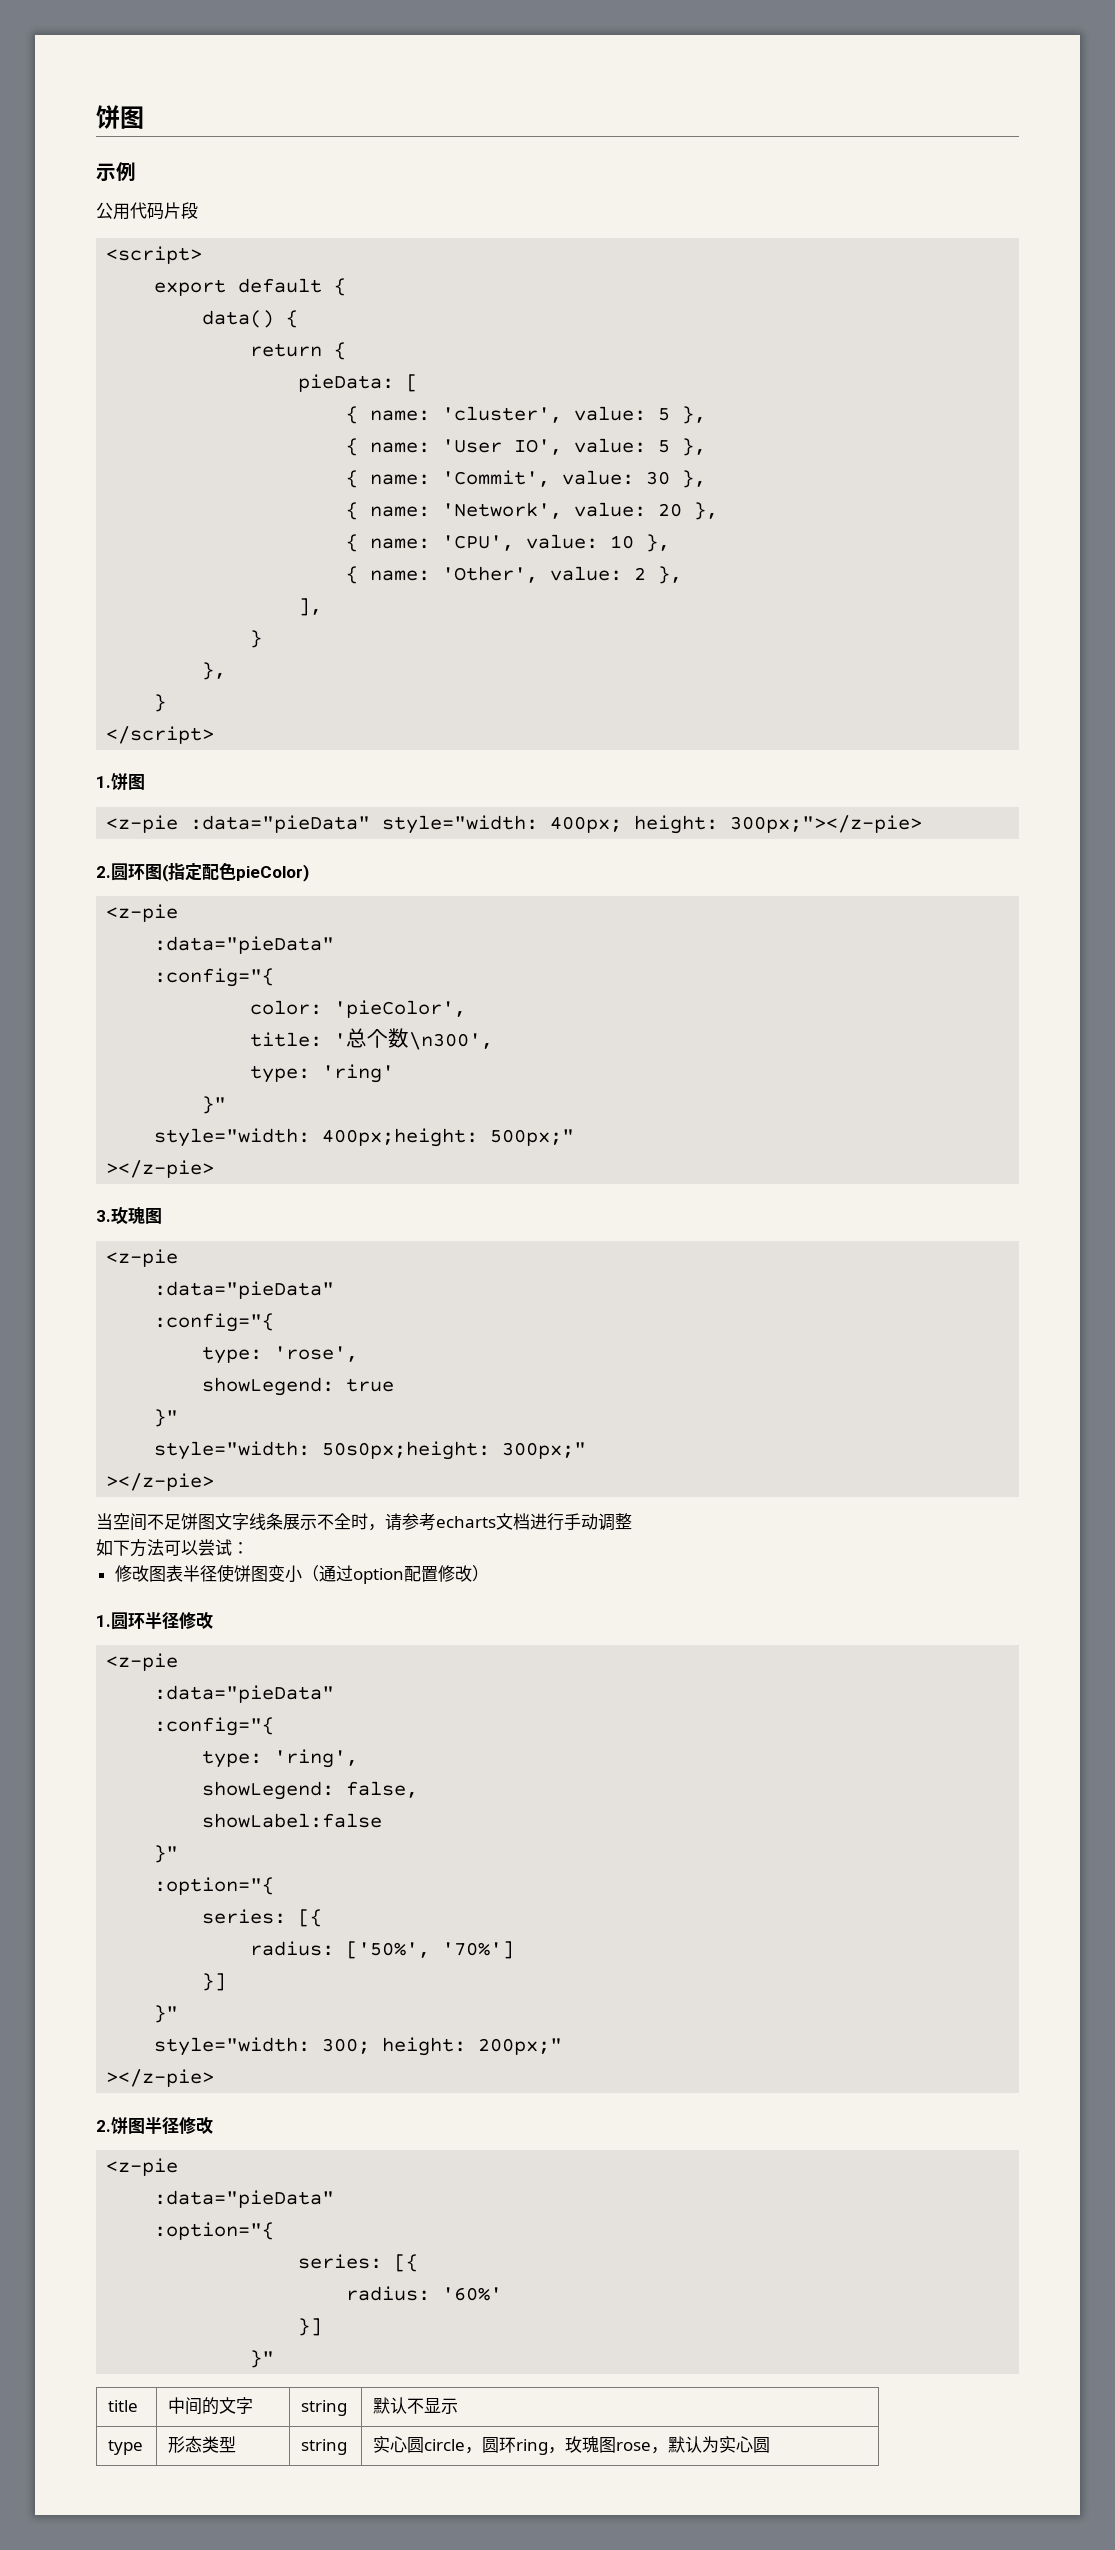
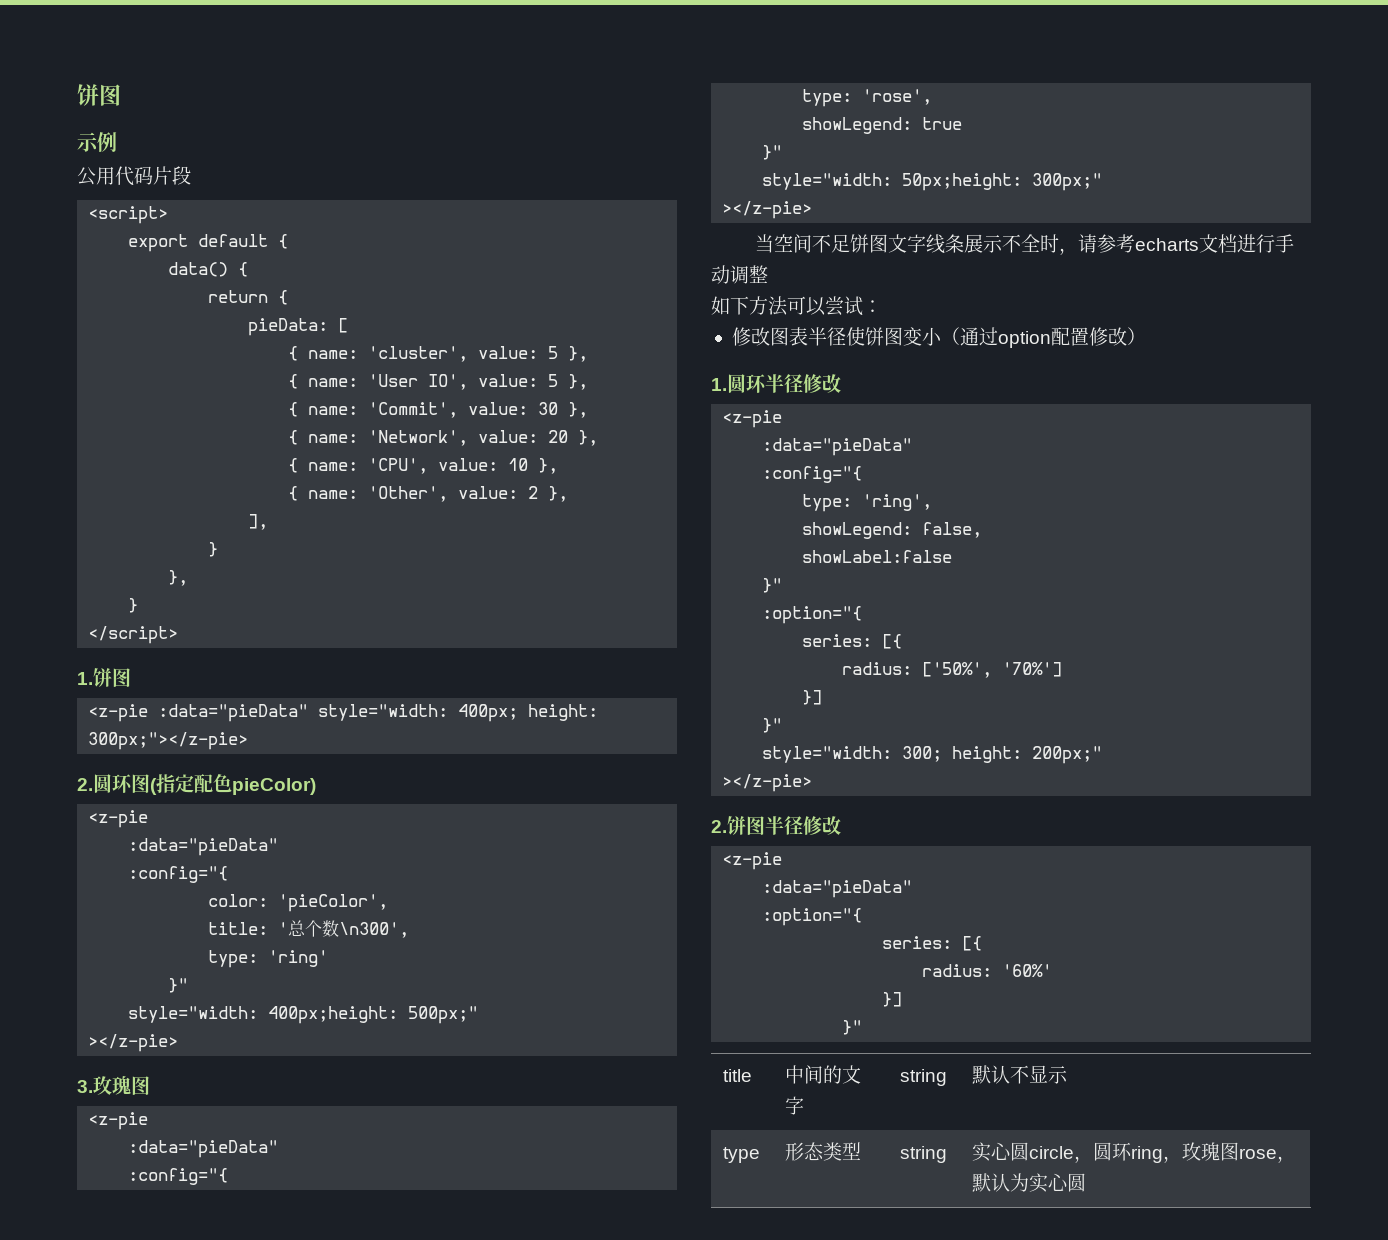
[322,1441,491,1460] 50s0px;height: -> [902,173,1023,191] 50px;height:

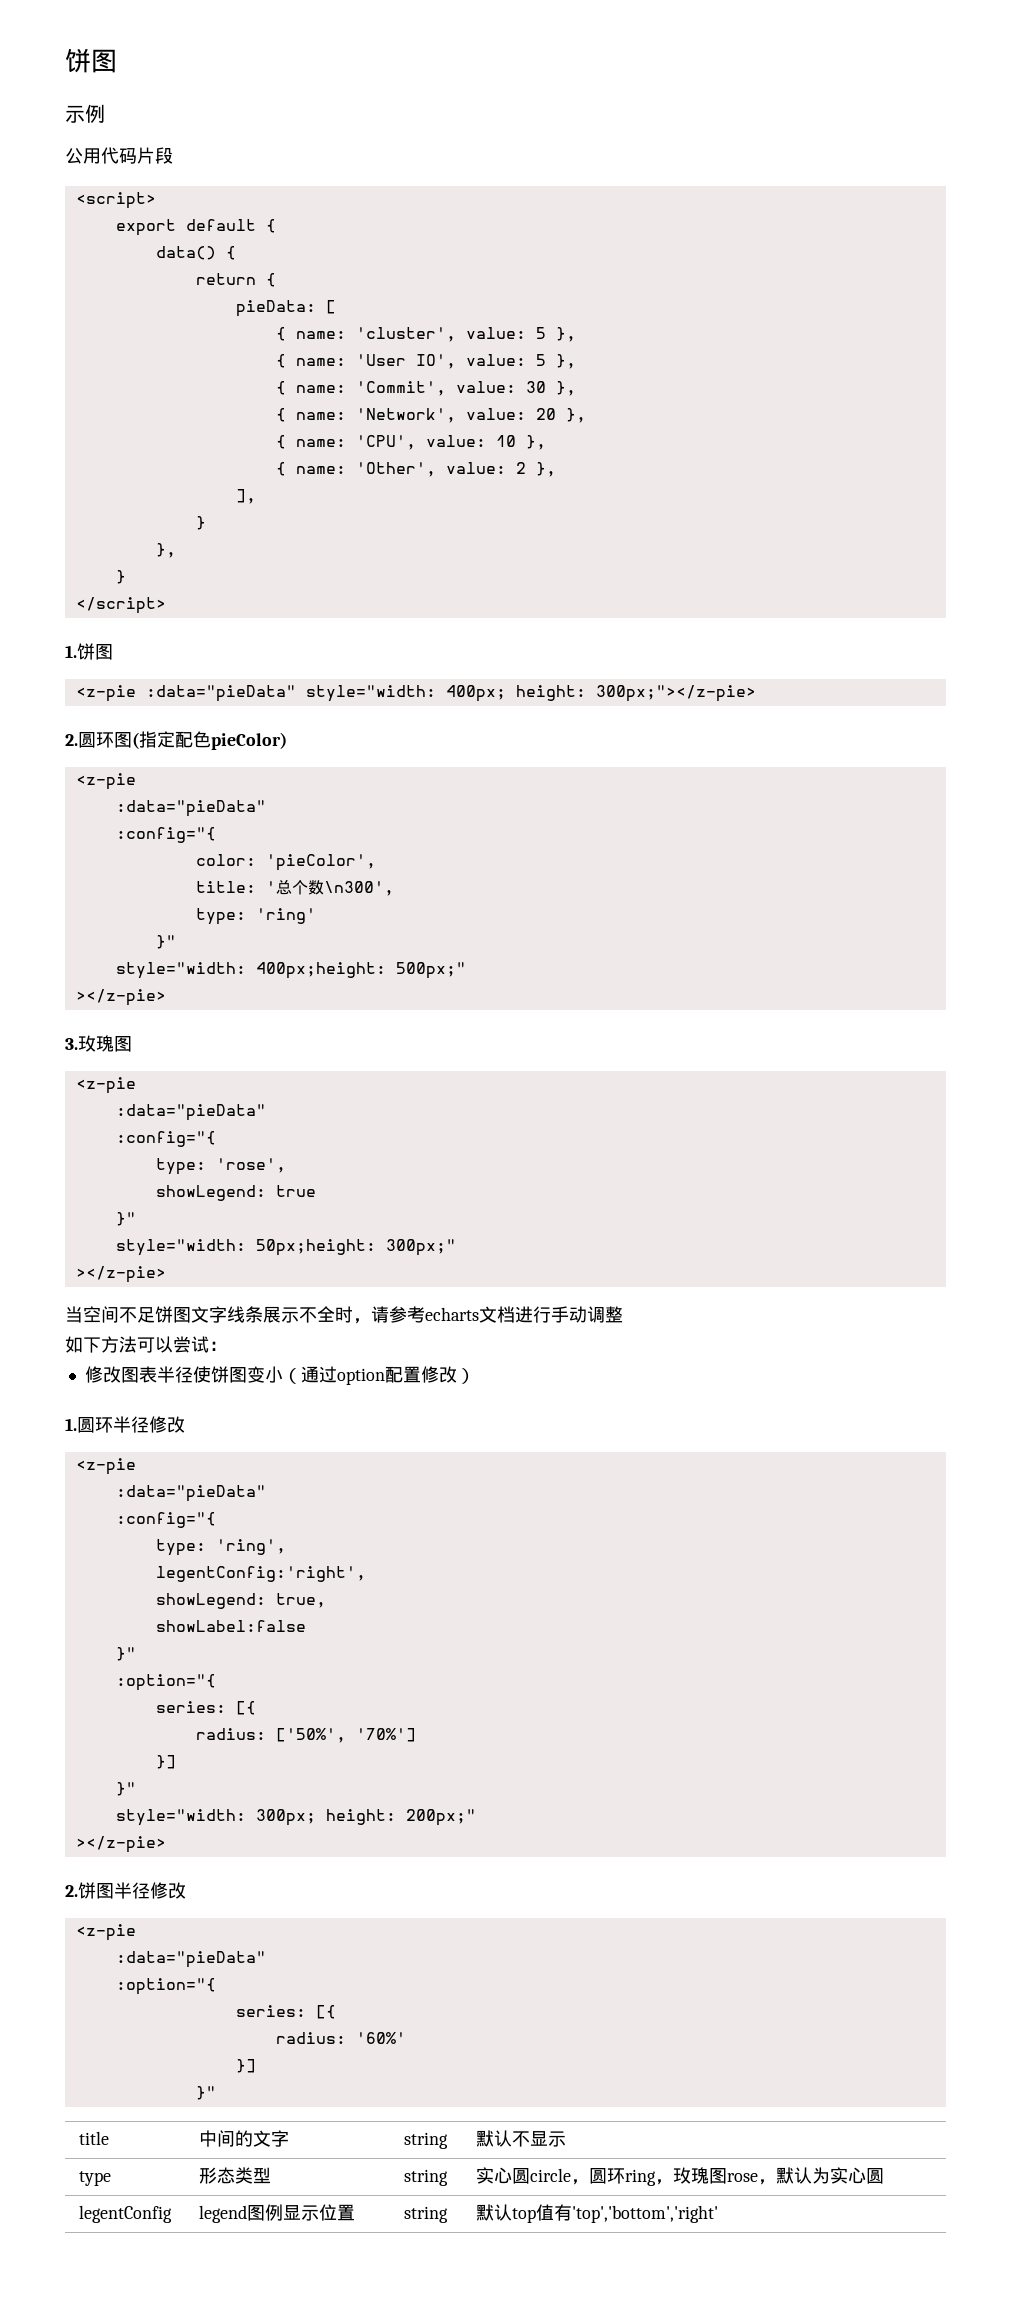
[802,522,983,539] // showLegend: false, -> [155,1566,366,1582] [155,1593,326,1609] // legentConfig:'right', // showLegend: true,
[902,746,943,762] 300; -> [255,1809,316,1826] 300px;
(1087, 1182) none -> [78,2205,172,2223] [198,2204,355,2223] [403,2206,448,2223] [475,2204,718,2223] // legentConfig | legend图例显示位置 | string | 默认top值有'top','bottom','right'

